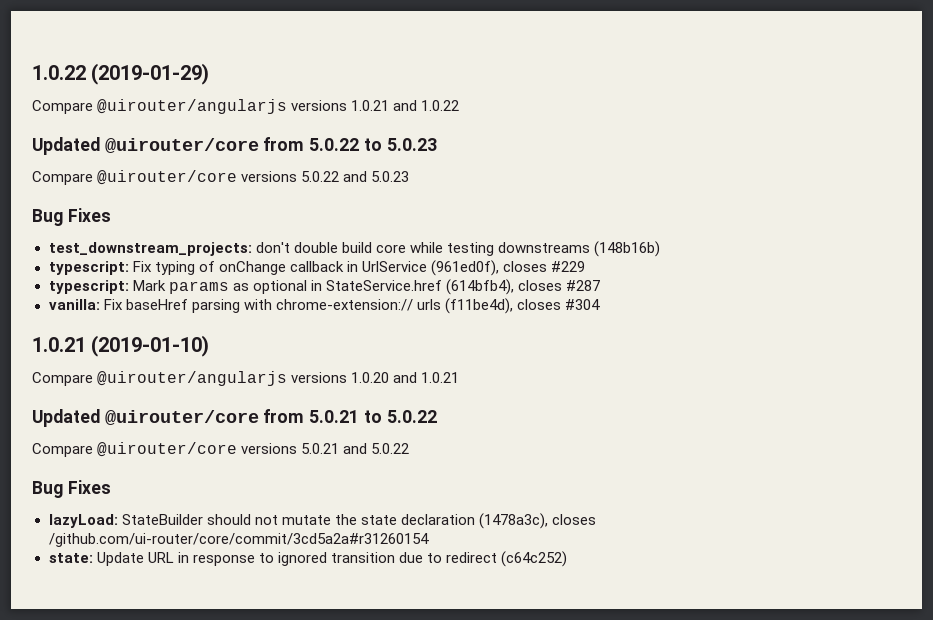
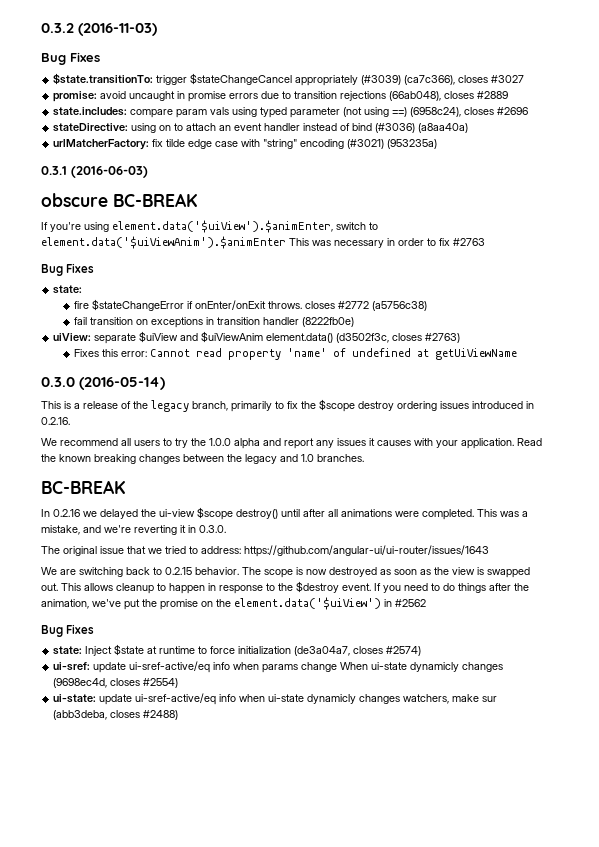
[32,63,210,85] [32,99,460,114] [32,137,437,155] [32,170,410,185] [32,208,111,226] [48,241,660,257] [48,260,585,276] [48,279,600,295] [48,298,600,314] [32,335,210,357] [32,371,460,386] [32,409,437,427] [32,442,410,457] [32,480,111,498] [48,513,596,529] [48,533,429,547] [48,551,568,567] 1.0.22 (2019-01-29) // Compare @uirouter/angularjs versions 1.0.21 and 1.0.22 // Updated @uirouter/core from 5.0.22 to 5.0.23 // Compare @uirouter/core versions 5.0.22 and 5.0.23 // Bug Fixes // test_downstream_projects: don't double build core while testing downstreams (148b16b) // typescript: Fix typing of onChange callback in UrlService (961ed0f), closes #229 // typescript: Mark params as optional in StateService.href (614bfb4), closes #287 // vanilla: Fix baseHref parsing with chrome-extension:// urls (f11be4d), closes #304 // 1.0.21 (2019-01-10) // Compare @uirouter/angularjs versions 1.0.20 and 1.0.21 // Updated @uirouter/core from 5.0.21 to 5.0.22 // Compare @uirouter/core versions 5.0.21 and 5.0.22 // Bug Fixes // lazyLoad: StateBuilder should not mutate the state declaration (1478a3c), closes /github.com/ui-router/core/commit/3cd5a2a#r31260154 // state: Update URL in response to ignored transition due to redirect (c64c252) -> [41,23,158,36] [41,52,100,65] [53,73,525,86] [53,91,509,102] [53,107,529,118] [53,123,469,133] [53,139,438,150] [41,166,148,178] [41,193,197,207] [41,220,378,233] [41,236,485,249] [41,263,95,276] [53,285,83,294] [73,299,427,311] [73,317,354,328] [53,331,461,344] [73,348,517,360] [41,377,166,390] [41,399,534,412] [41,417,70,425] [41,438,542,449] [41,454,364,464] [41,480,125,494] [41,507,528,520] [41,525,226,535] [41,545,489,557] [41,567,530,578] [41,581,529,594] [41,597,426,610] [41,624,95,637] [53,644,422,656] [53,661,504,673] [53,678,179,688] [53,693,498,705] [53,710,179,720] 0.3.2 (2016-11-03) // Bug Fixes // $state.transitionTo: trigger $stateChangeCancel appropriately (#3039) (ca7c366), closes #3027 // promise: avoid uncaught in promise errors due to transition rejections (66ab048), closes #2889 // state.includes: compare param vals using typed parameter (not using ==) (6958c24), closes #2696 // stateDirective: using on to attach an event handler instead of bind (#3036) (a8aa40a) // urlMatcherFactory: fix tilde edge case with "string" encoding (#3021) (953235a) // 0.3.1 (2016-06-03) // obscure BC-BREAK // If you're using element.data('$uiView').$animEnter, switch to element.data('$uiViewAnim').$animEnter This was necessary in order to fix #2763 // Bug Fixes // state: // fire $stateChangeError if onEnter/onExit throws. closes #2772 (a5756c38) // fail transition on exceptions in transition handler (8222fb0e) // uiView: separate $uiView and $uiViewAnim element.data() (d3502f3c, closes #2763) // Fixes this error: Cannot read property 'name' of undefined at getUiViewName // 0.3.0 (2016-05-14) // This is a release of the legacy branch, primarily to fix the $scope destroy ordering issues introduced in 0.2.16. // We recommend all users to try the 1.0.0 alpha and report any issues it causes with your application. Read the known breaking changes between the legacy and 1.0 branches. // BC-BREAK // In 0.2.16 we delayed the ui-view $scope destroy() until after all animations were completed. This was a mistake, and we're reverting it in 0.3.0. // The original issue that we tried to address: https://github.com/angular-ui/ui-router/issues/1643 // We are switching back to 0.2.15 behavior. The scope is now destroyed as soon as the view is swapped out. This allows cleanup to happen in response to the $destroy event. If you need to do things after the animation, we've put the promise on the element.data('$uiView') in #2562 // Bug Fixes // state: Inject $state at runtime to force initialization (de3a04a7, closes #2574) // ui-sref: update ui-sref-active/eq info when params change When ui-state dynamicly changes (9698ec4d, closes #2554) // ui-state: update ui-sref-active/eq info when ui-state dynamicly changes watchers, make sur (abb3deba, closes #2488)

